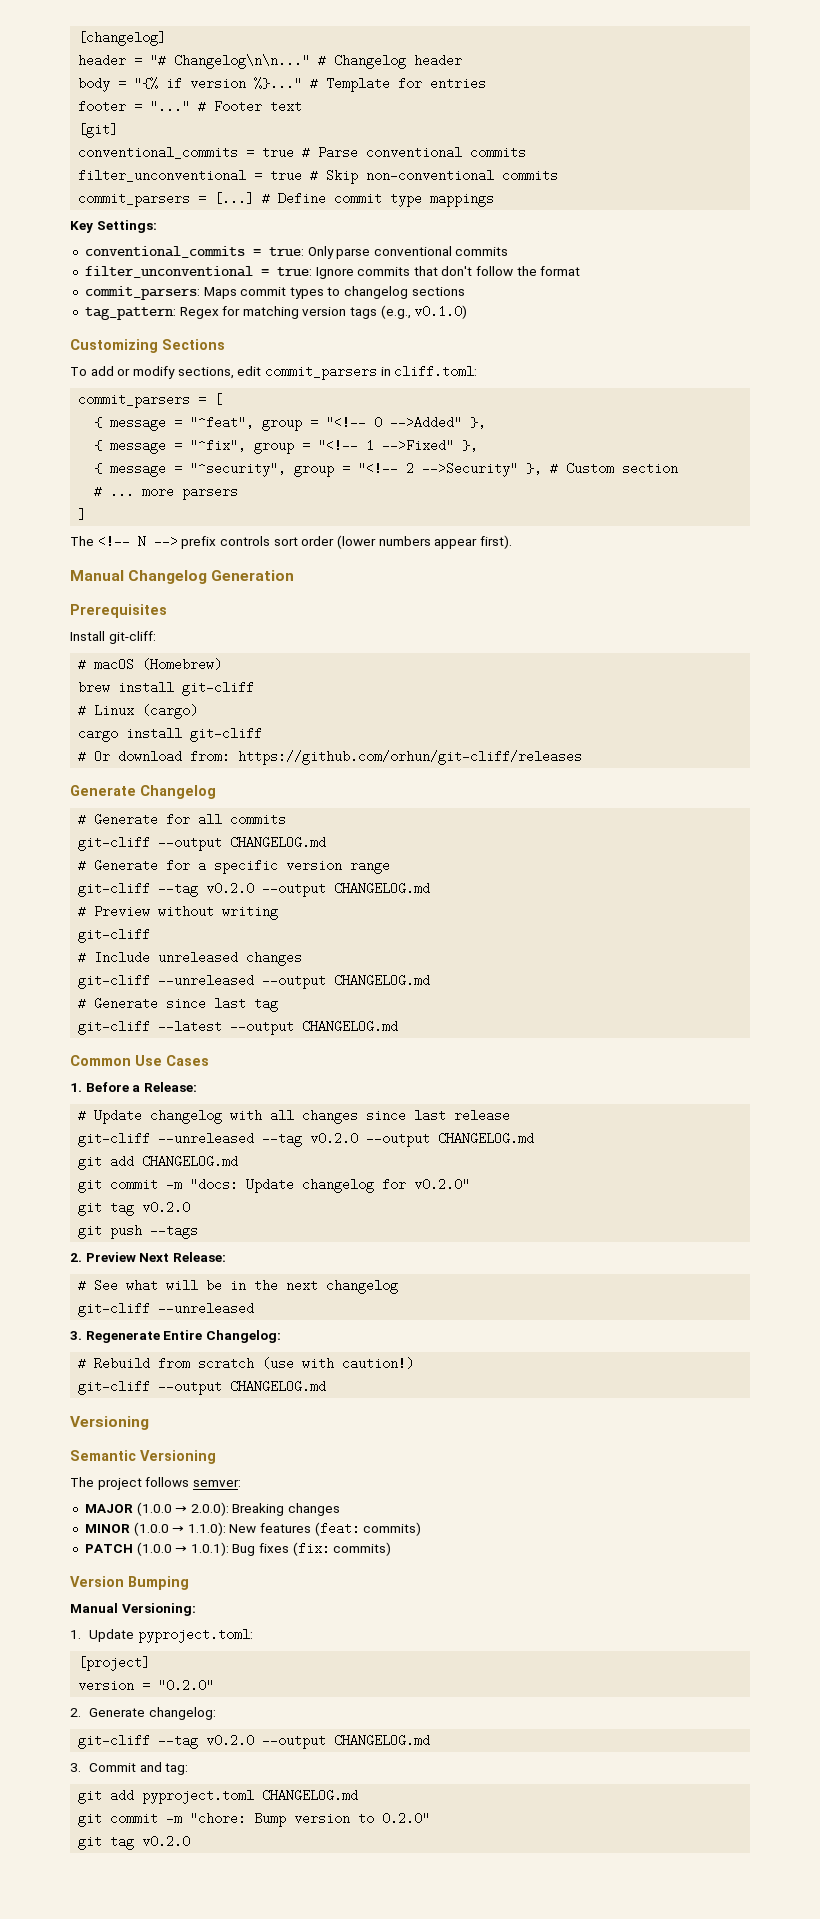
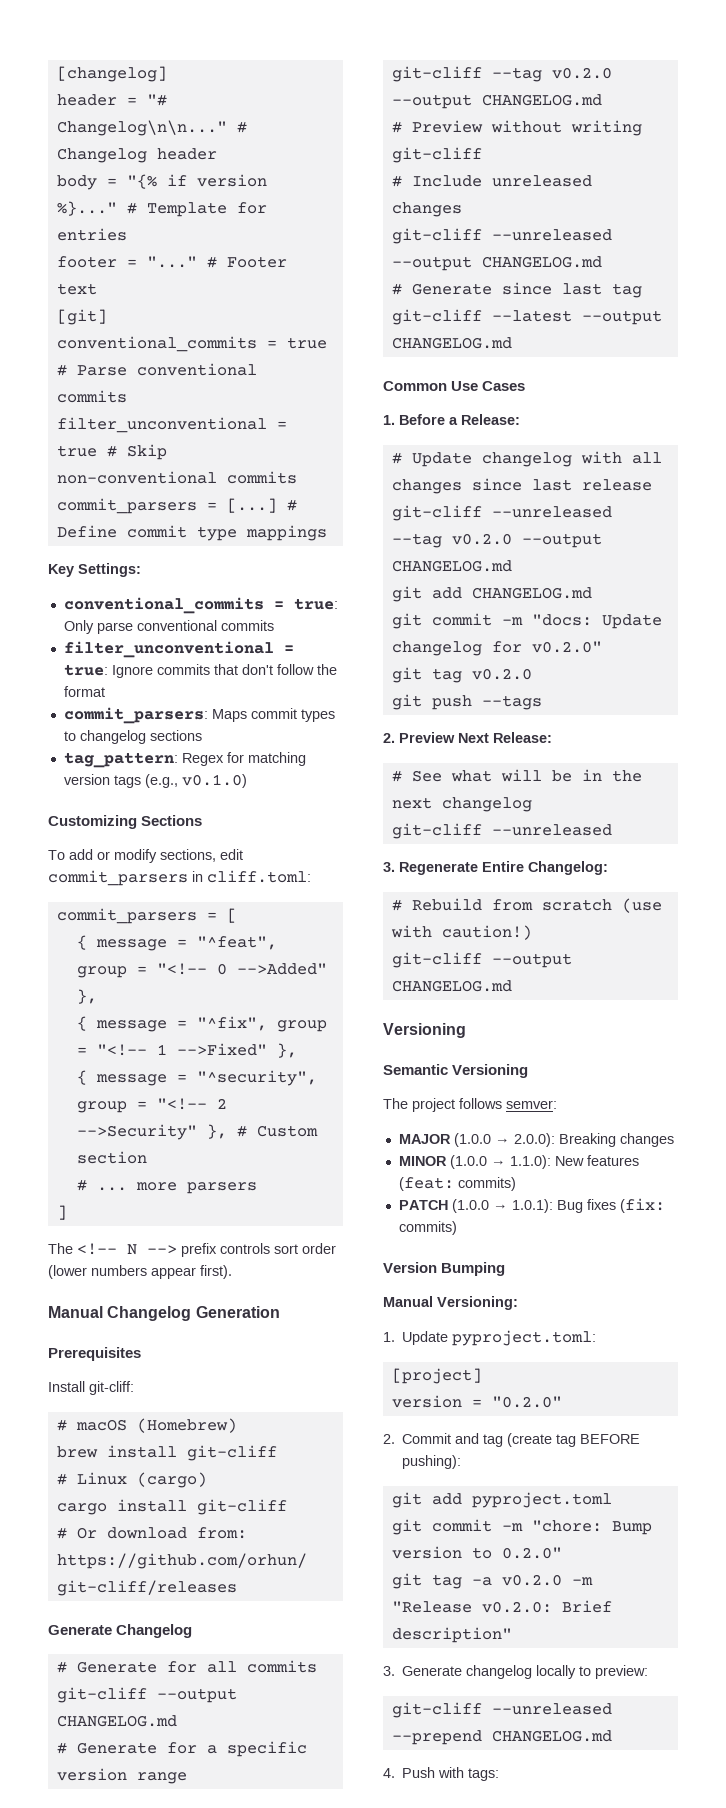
[89,1707,216,1720] [78,1734,431,1749] [70,1762,189,1775] Generate changelog: // git-cliff --tag v0.2.0 --output CHANGELOG.md // 3. Commit and tag: -> [402,1433,641,1447] [402,1455,462,1469] Commit and tag (create tag BEFORE pushing):
[262,1789,359,1802] CHANGELOG.md -> (612, 1500) none
[142,1835,191,1848] v0.2.0 -> [471,1574,593,1586] [391,1600,612,1613] [391,1627,512,1643] [383,1665,649,1679] [391,1702,612,1718] [391,1730,612,1745] [383,1767,500,1781] -a v0.2.0 -m "Release v0.2.0: Brief description" // 3. Generate changelog locally to preview: // git-cliff --unreleased --prepend CHANGELOG.md // 4. Push with tags:

